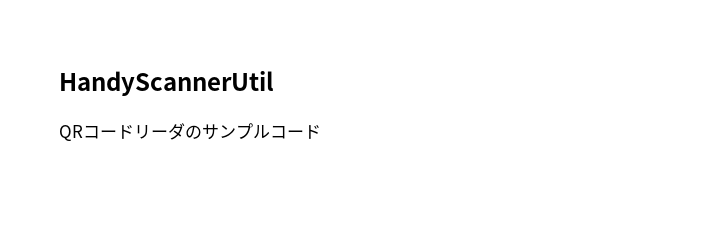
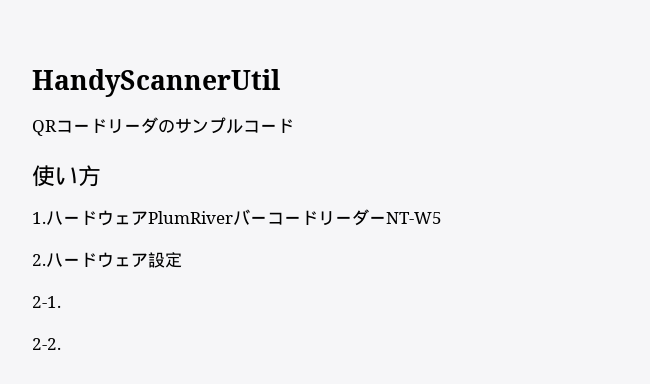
(321, 132) none -> [32,165,101,187] [32,209,442,226] [32,252,182,268] [32,296,61,308] [32,338,61,350] // 使い方 // 1.ハードウェアPlumRiverバーコードリーダーNT-W5 // 2.ハードウェア設定 // 2-1. // 2-2.

